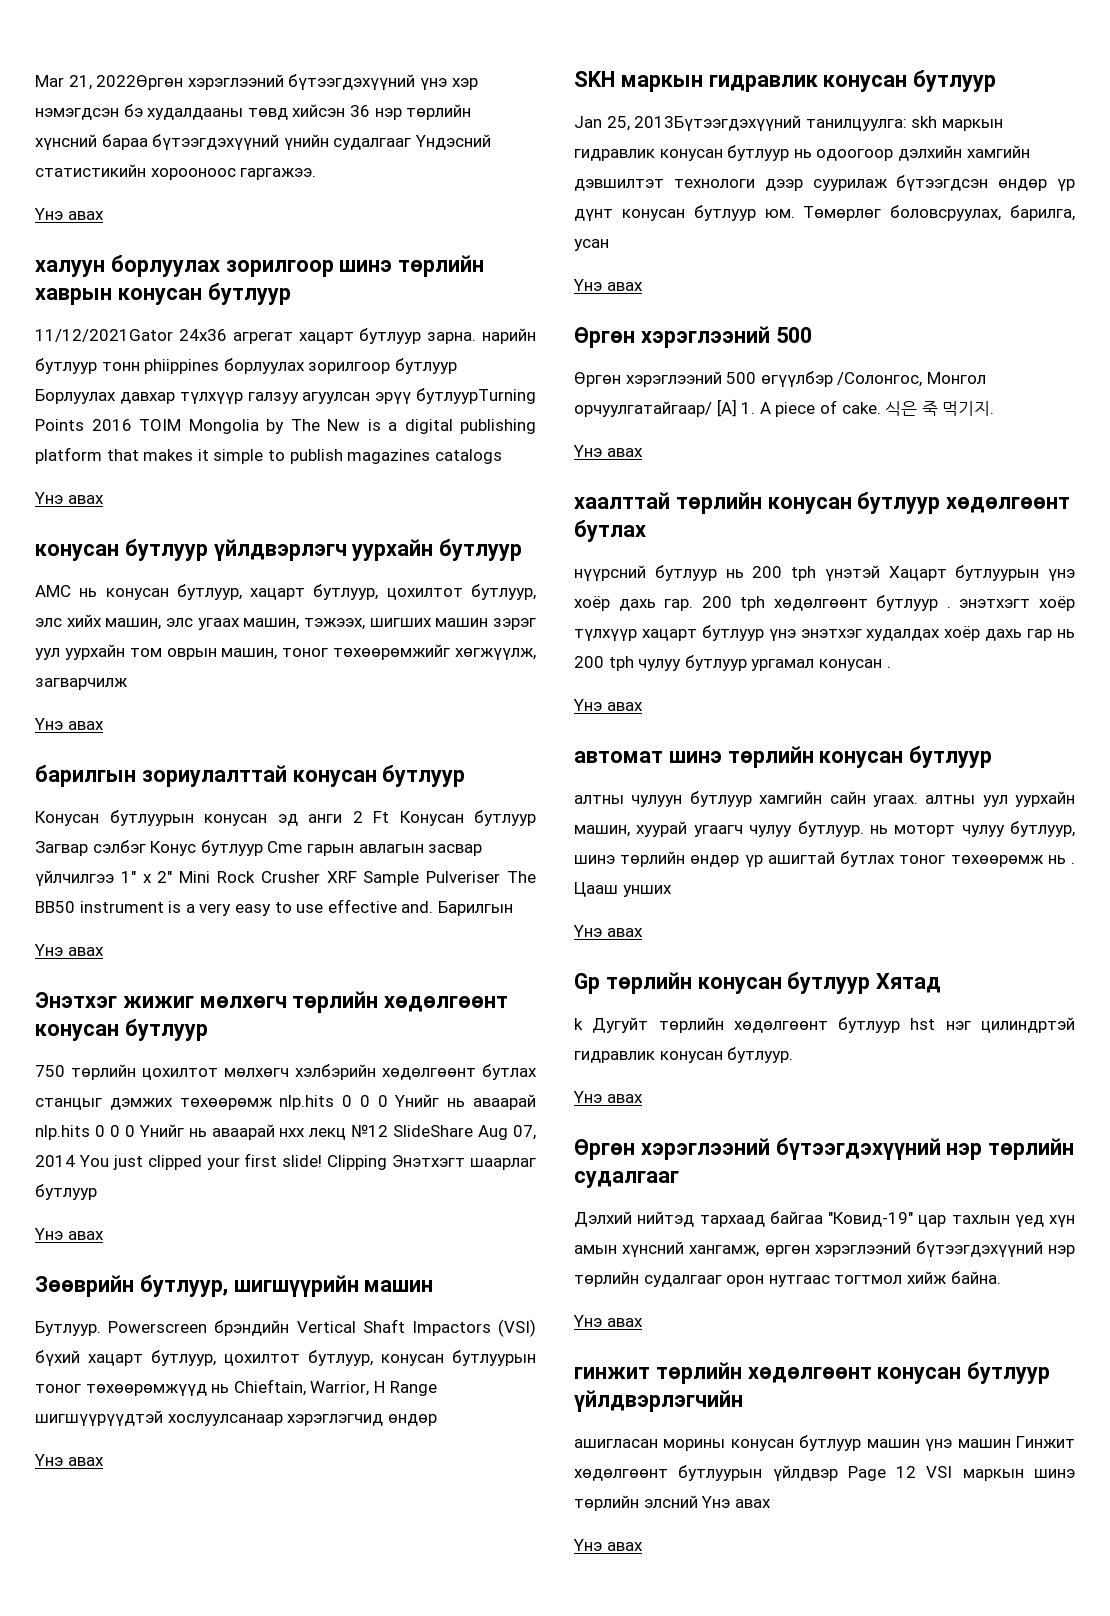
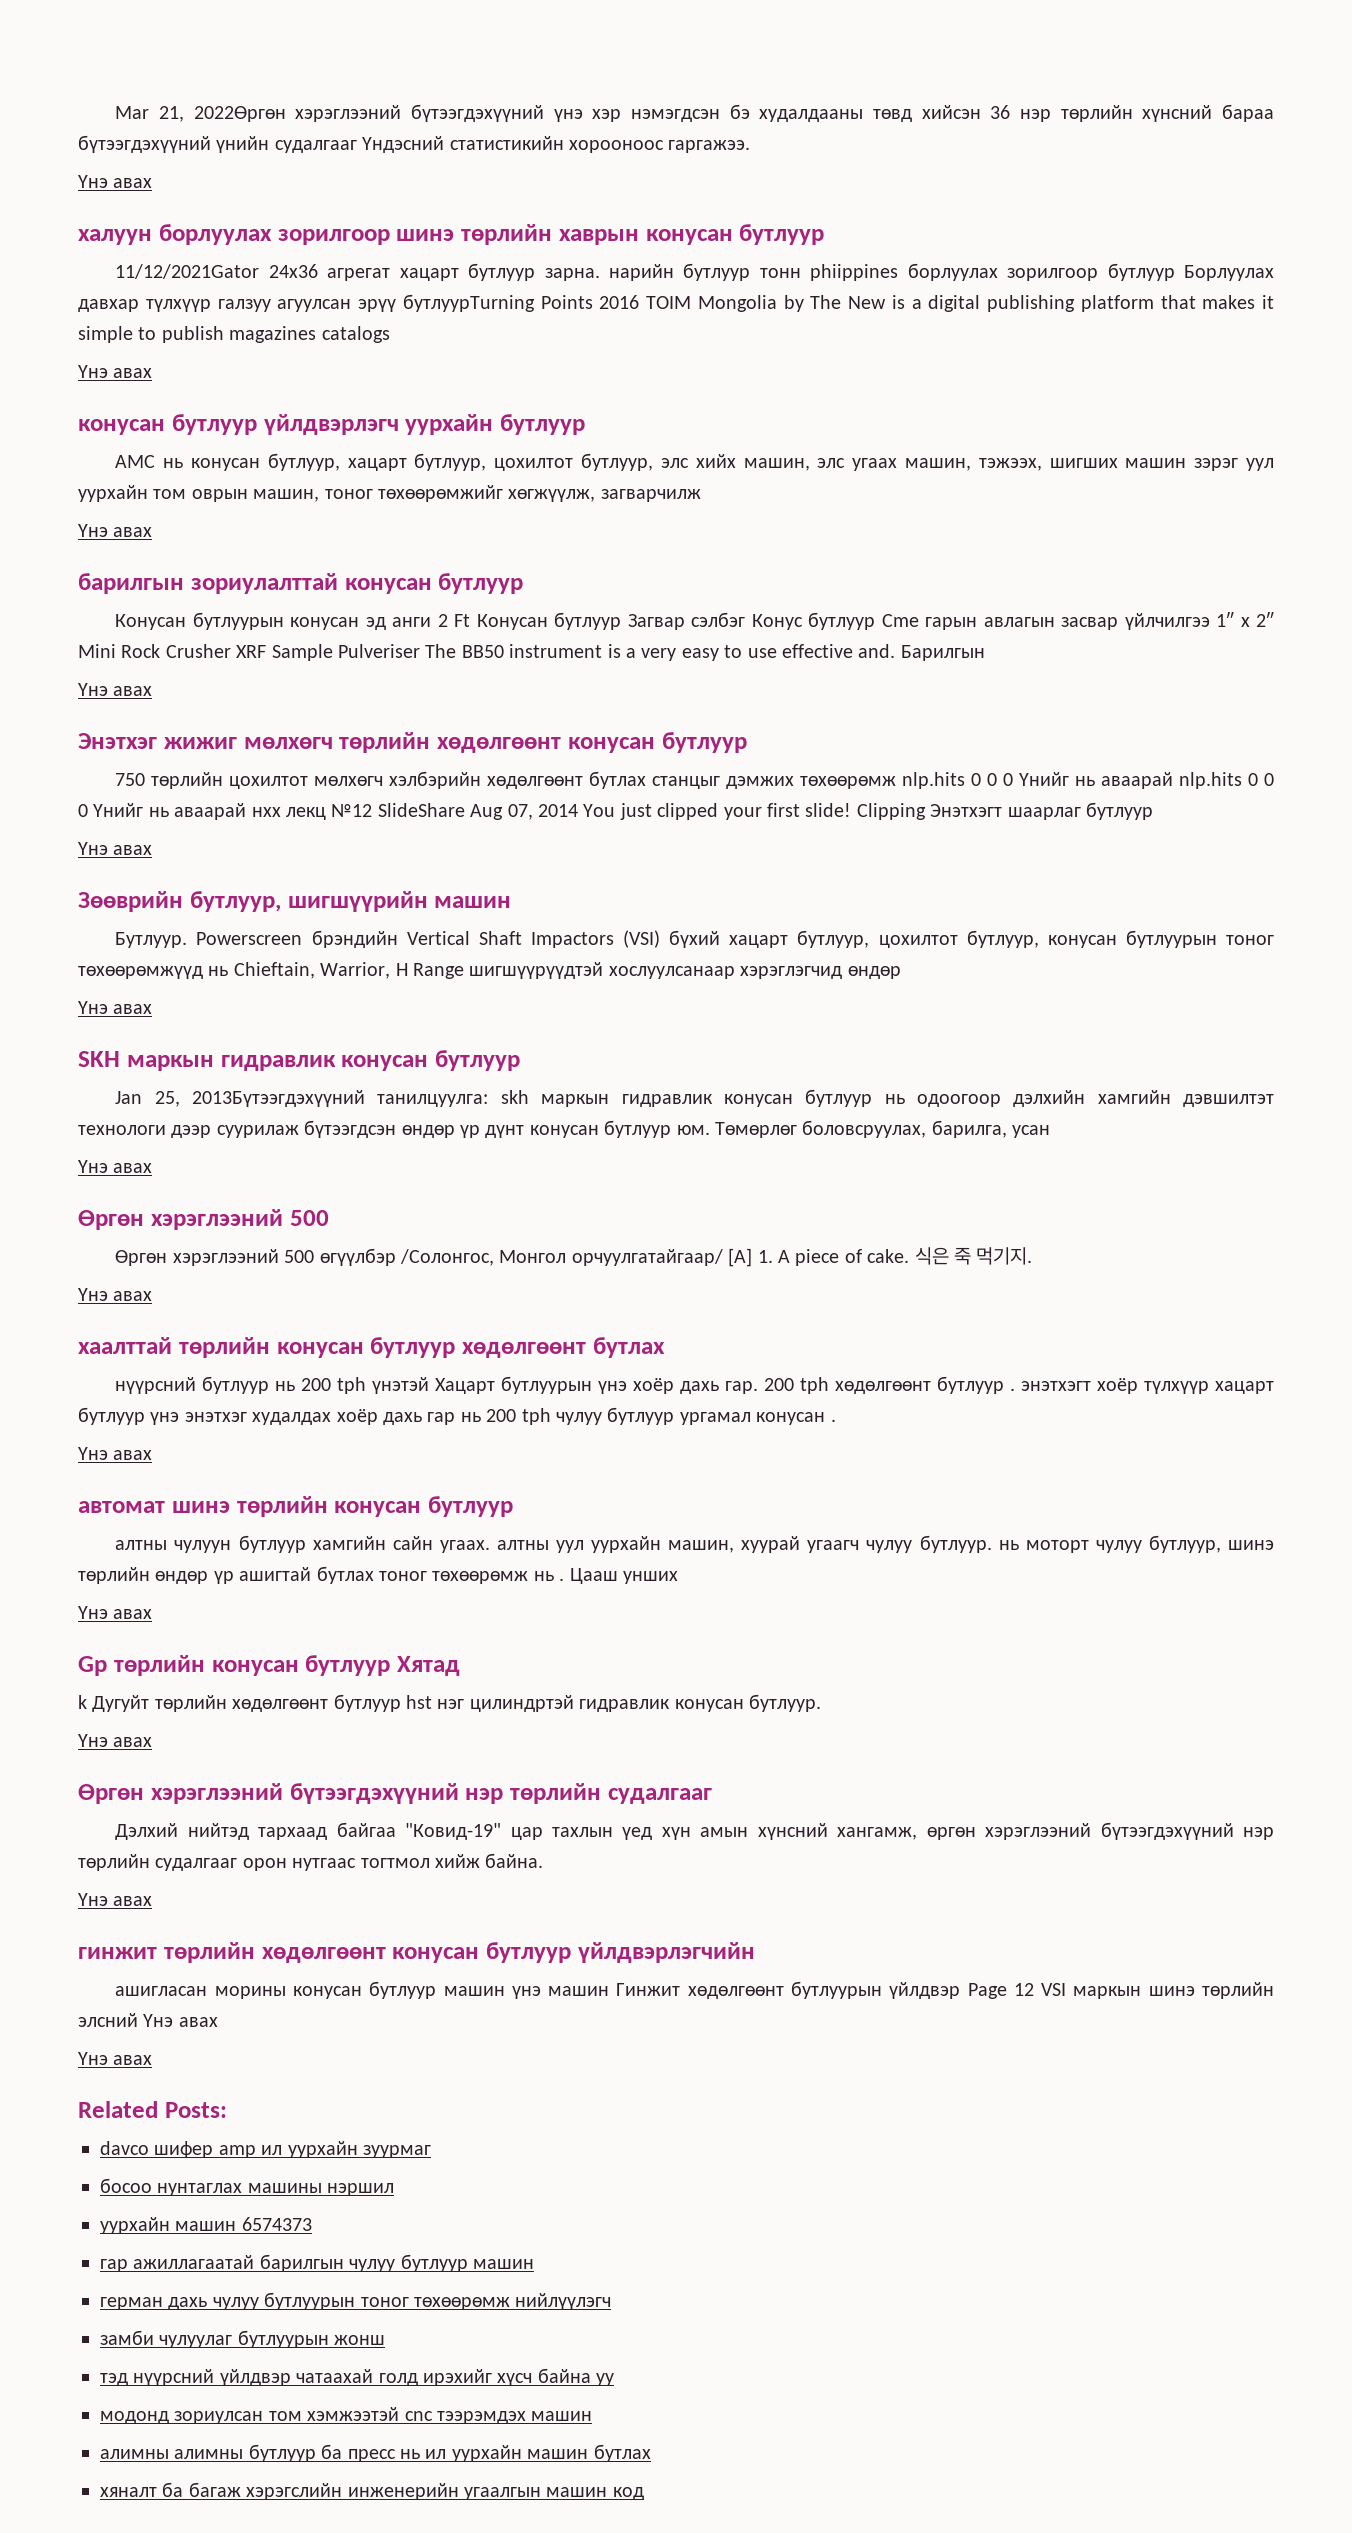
(643, 1546) none -> [78,2101,227,2118] [100,2141,431,2158] [100,2178,395,2196] [100,2217,312,2234] [100,2254,534,2272] [100,2292,612,2310] [100,2330,386,2348] [100,2368,615,2386] [100,2407,593,2424] [100,2444,651,2462] [100,2482,644,2500] // Related Posts: // davco шифер amp ил уурхайн зуурмаг // босоо нунтаглах машины нэршил // уурхайн машин 6574373 // гар ажиллагаатай барилгын чулуу бутлуур машин // герман дахь чулуу бутлуурын тоног төхөөрөмж нийлүүлэгч // замби чулуулаг бутлуурын жонш // тэд нүүрсний үйлдвэр чатаахай голд ирэхийг хүсч байна уу // модонд зориулсан том хэмжээтэй cnc тээрэмдэх машин // алимны алимны бутлуур ба пресс нь ил уурхайн машин бутлах // хяналт ба багаж хэрэгслийн инженерийн угаалгын машин код

